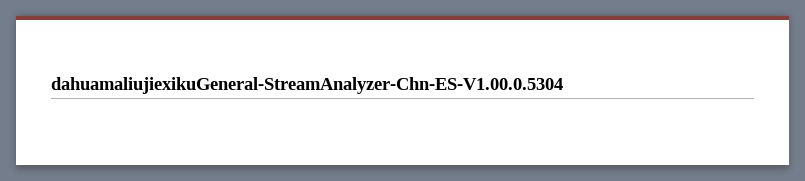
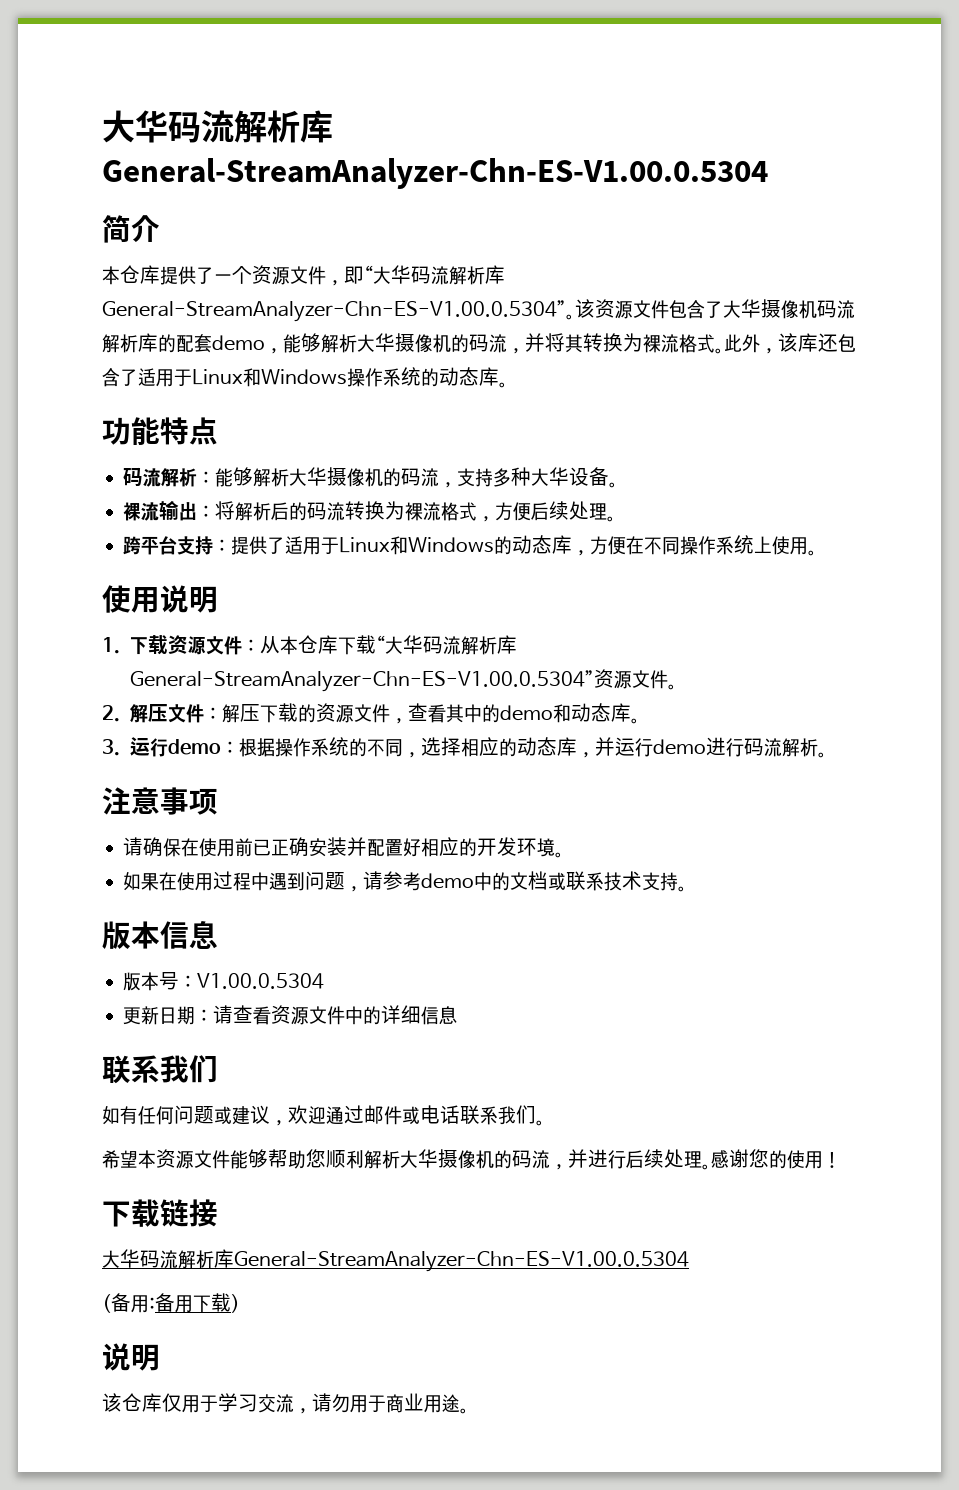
[51,77,563,94] dahuamaliujiexikuGeneral-StreamAnalyzer-Chn-ES-V1.00.0.5304 -> [102,110,333,143] [102,158,768,189] [102,215,160,243] [102,265,505,286] [102,299,855,322] [102,333,856,354] [102,367,508,388] [102,417,218,445] [123,467,619,488] [123,500,617,522] [123,535,818,556] [102,585,218,613] [102,635,517,655] [129,669,677,692] [102,703,640,724] [102,737,827,758] [102,787,218,815] [123,837,565,858] [123,871,688,892] [102,921,218,949] [123,972,325,991] [123,1005,458,1025] [102,1055,218,1084] [102,1105,545,1126] [102,1149,841,1170] [102,1199,218,1227] [102,1249,689,1272] [102,1293,240,1313] [102,1343,160,1371] [102,1393,469,1414] 大华码流解析库General-StreamAnalyzer-Chn-ES-V1.00.0.5304 // 简介 // 本仓库提供了一个资源文件，即“大华码流解析库General-StreamAnalyzer-Chn-ES-V1.00.0.5304”。该资源文件包含了大华摄像机码流解析库的配套demo，能够解析大华摄像机的码流，并将其转换为裸流格式。此外，该库还包含了适用于Linux和Windows操作系统的动态库。 // 功能特点 // 码流解析：能够解析大华摄像机的码流，支持多种大华设备。 // 裸流输出：将解析后的码流转换为裸流格式，方便后续处理。 // 跨平台支持：提供了适用于Linux和Windows的动态库，方便在不同操作系统上使用。 // 使用说明 // 1.下载资源文件：从本仓库下载“大华码流解析库General-StreamAnalyzer-Chn-ES-V1.00.0.5304”资源文件。 // 2.解压文件：解压下载的资源文件，查看其中的demo和动态库。 // 3.运行demo：根据操作系统的不同，选择相应的动态库，并运行demo进行码流解析。 // 注意事项 // 请确保在使用前已正确安装并配置好相应的开发环境。 // 如果在使用过程中遇到问题，请参考demo中的文档或联系技术支持。 // 版本信息 // 版本号：V1.00.0.5304 // 更新日期：请查看资源文件中的详细信息 // 联系我们 // 如有任何问题或建议，欢迎通过邮件或电话联系我们。 // 希望本资源文件能够帮助您顺利解析大华摄像机的码流，并进行后续处理。感谢您的使用！ // 下载链接 // 大华码流解析库General-StreamAnalyzer-Chn-ES-V1.00.0.5304 // (备用:备用下载) // 说明 // 该仓库仅用于学习交流，请勿用于商业用途。

